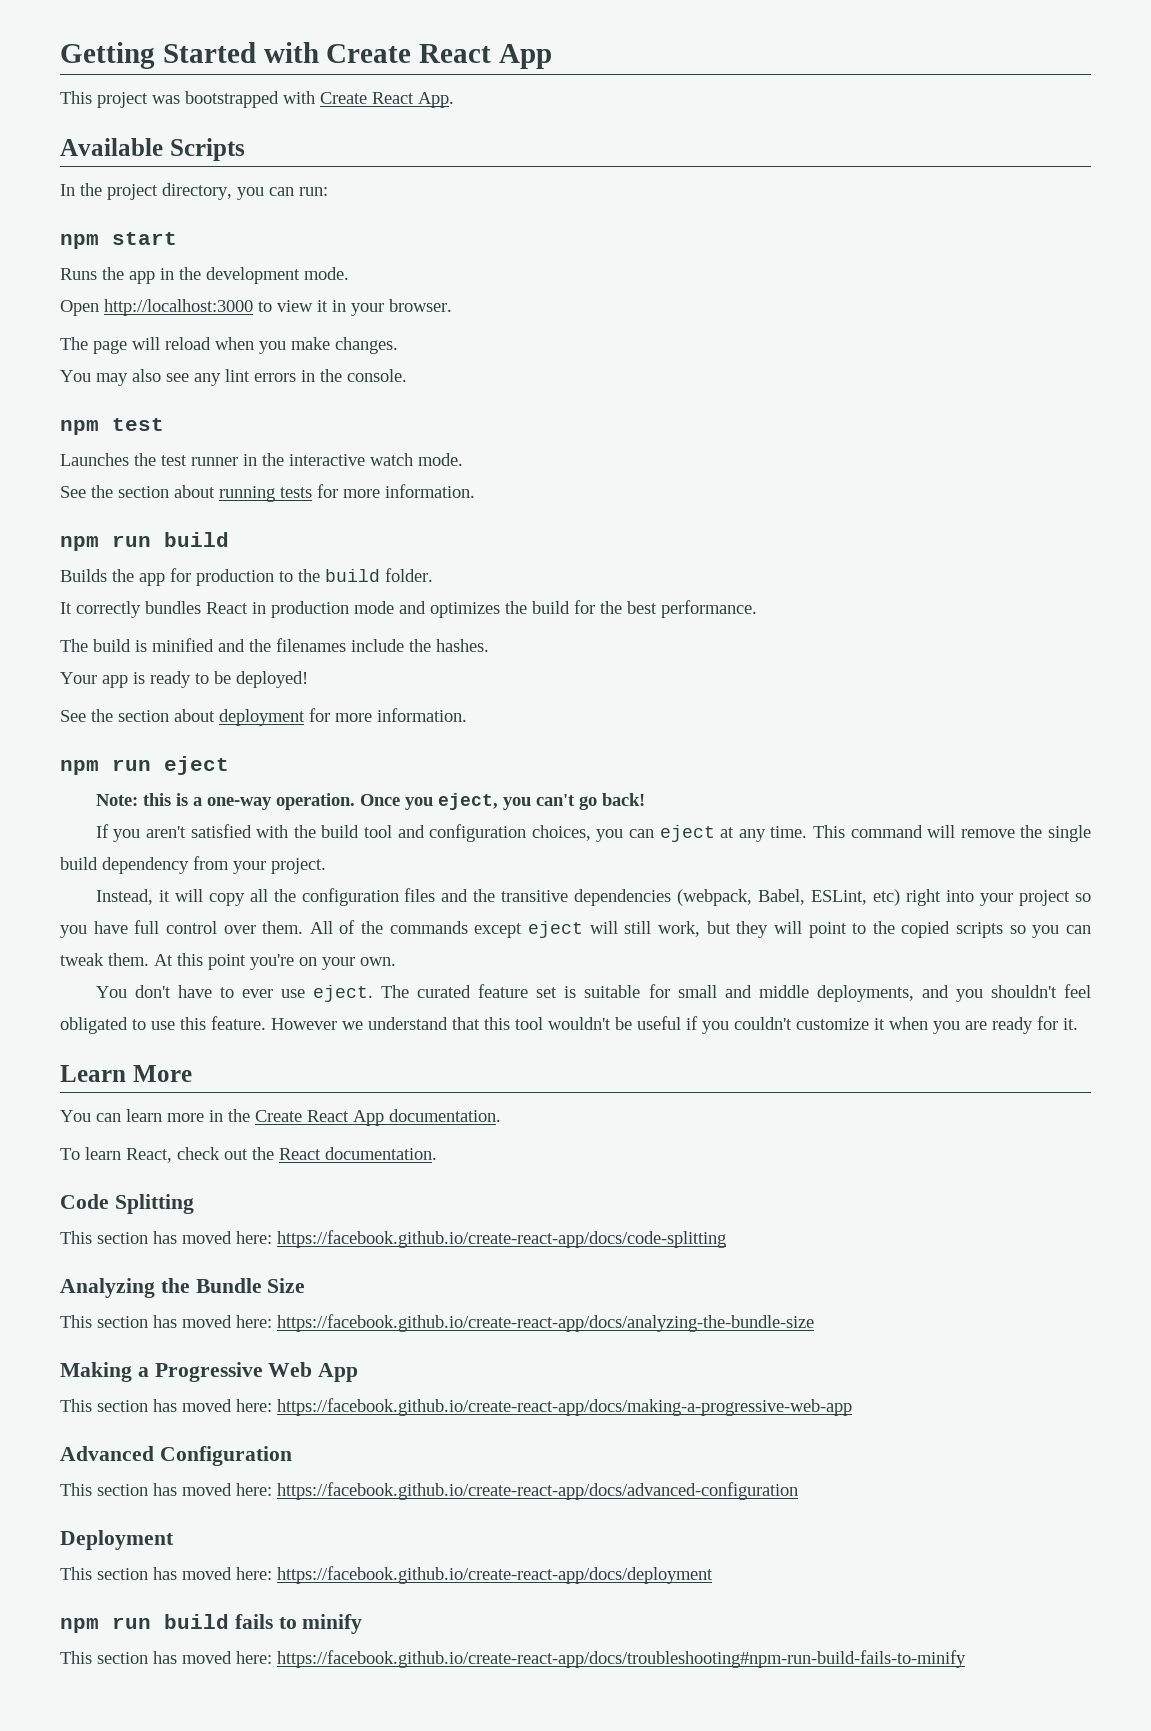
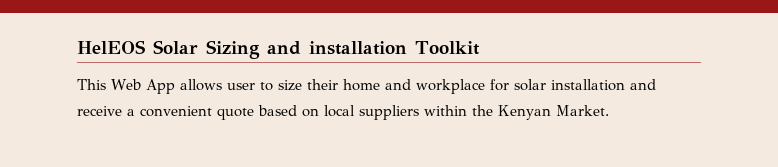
[60,42,553,69] [60,91,454,108] [60,138,245,161] [60,183,328,200] [60,232,177,249] [60,267,349,284] [60,299,452,316] [60,337,398,354] [60,369,407,386] [60,418,164,435] [60,453,463,466] [60,484,475,502] [60,532,229,551] [60,568,433,586] [60,600,757,618] [60,638,489,652] [60,671,308,688] [60,708,467,726] [60,756,229,775] [95,793,645,810] [95,824,1092,842] [60,856,326,874] [95,888,1092,906] [60,920,1091,938] [60,953,396,970] [95,984,1091,1002] [60,1016,1078,1034] [60,1065,192,1082] [60,1109,501,1126] [60,1147,437,1163] [60,1194,194,1214] [60,1230,726,1248] [60,1278,306,1298] [60,1314,814,1332] [60,1362,359,1382] [60,1398,852,1416] [60,1446,292,1466] [60,1482,798,1500] [60,1530,174,1550] [60,1566,713,1584] [60,1614,363,1634] [60,1650,966,1668] Getting Started with Create React App // This project was bootstrapped with Create React App. // Available Scripts // In the project directory, you can run: // npm start // Runs the app in the development mode. // Open http://localhost:3000 to view it in your browser. // The page will reload when you make changes. // You may also see any lint errors in the console. // npm test // Launches the test runner in the interactive watch mode. // See the section about running tests for more information. // npm run build // Builds the app for production to the build folder. // It correctly bundles React in production mode and optimizes the build for the best performance. // The build is minified and the filenames include the hashes. // Your app is ready to be deployed! // See the section about deployment for more information. // npm run eject // Note: this is a one-way operation. Once you eject, you can't go back! // If you aren't satisfied with the build tool and configuration choices, you can eject at any time. This command will remove the single build dependency from your project. // Instead, it will copy all the configuration files and the transitive dependencies (webpack, Babel, ESLint, etc) right into your project so you have full control over them. All of the commands except eject will still work, but they will point to the copied scripts so you can tweak them. At this point you're on your own. // You don't have to ever use eject. The curated feature set is suitable for small and middle deployments, and you shouldn't feel obligated to use this feature. However we understand that this tool wouldn't be useful if you couldn't customize it when you are ready for it. // Learn More // You can learn more in the Create React App documentation. // To learn React, check out the React documentation. // Code Splitting // This section has moved here: https://facebook.github.io/create-react-app/docs/code-splitting // Analyzing the Bundle Size // This section has moved here: https://facebook.github.io/create-react-app/docs/analyzing-the-bundle-size // Making a Progressive Web App // This section has moved here: https://facebook.github.io/create-react-app/docs/making-a-progressive-web-app // Advanced Configuration // This section has moved here: https://facebook.github.io/create-react-app/docs/advanced-configuration // Deployment // This section has moved here: https://facebook.github.io/create-react-app/docs/deployment // npm run build fails to minify // This section has moved here: https://facebook.github.io/create-react-app/docs/troubleshooting#npm-run-build-fails-to-minify -> [77,40,480,59] [77,79,656,94] [77,105,609,120] HelEOS Solar Sizing and installation Toolkit // This Web App allows user to size their home and workplace for solar installation and receive a convenient quote based on local suppliers within the Kenyan Market.

